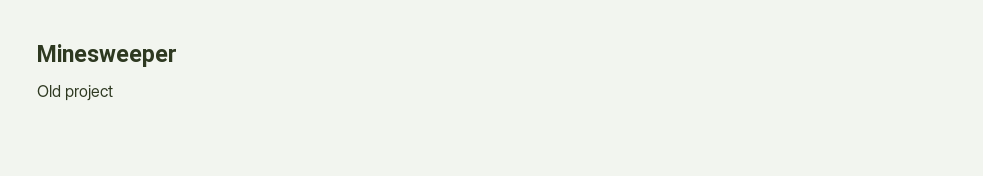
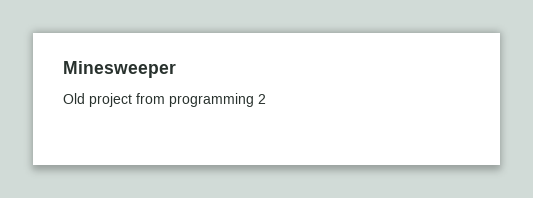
(114, 93) none -> [136,93,266,107] from programming 2

